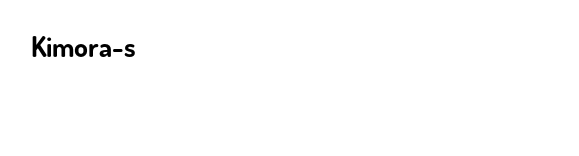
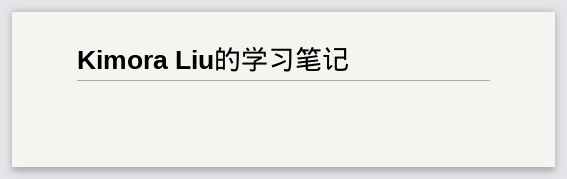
[31,36,136,57] Kimora-s -> [77,46,350,72] Kimora Liu的学习笔记

